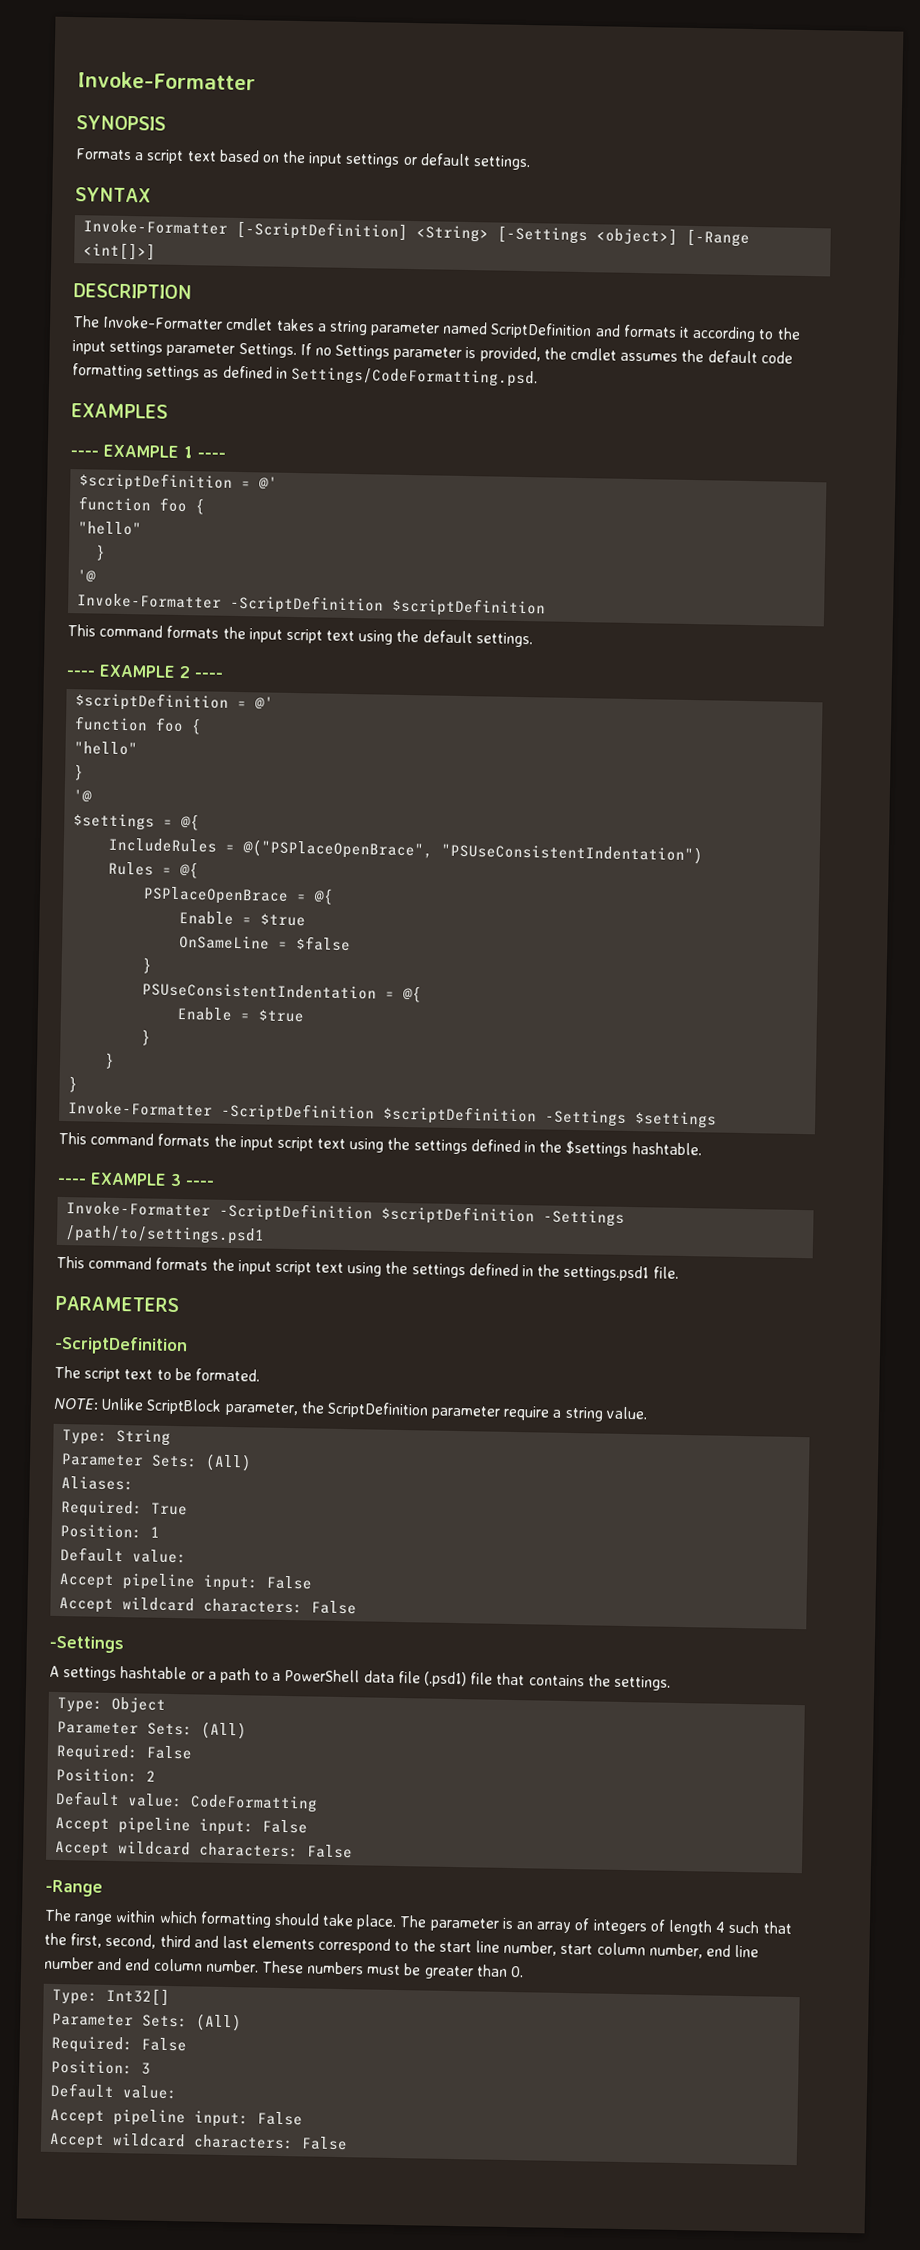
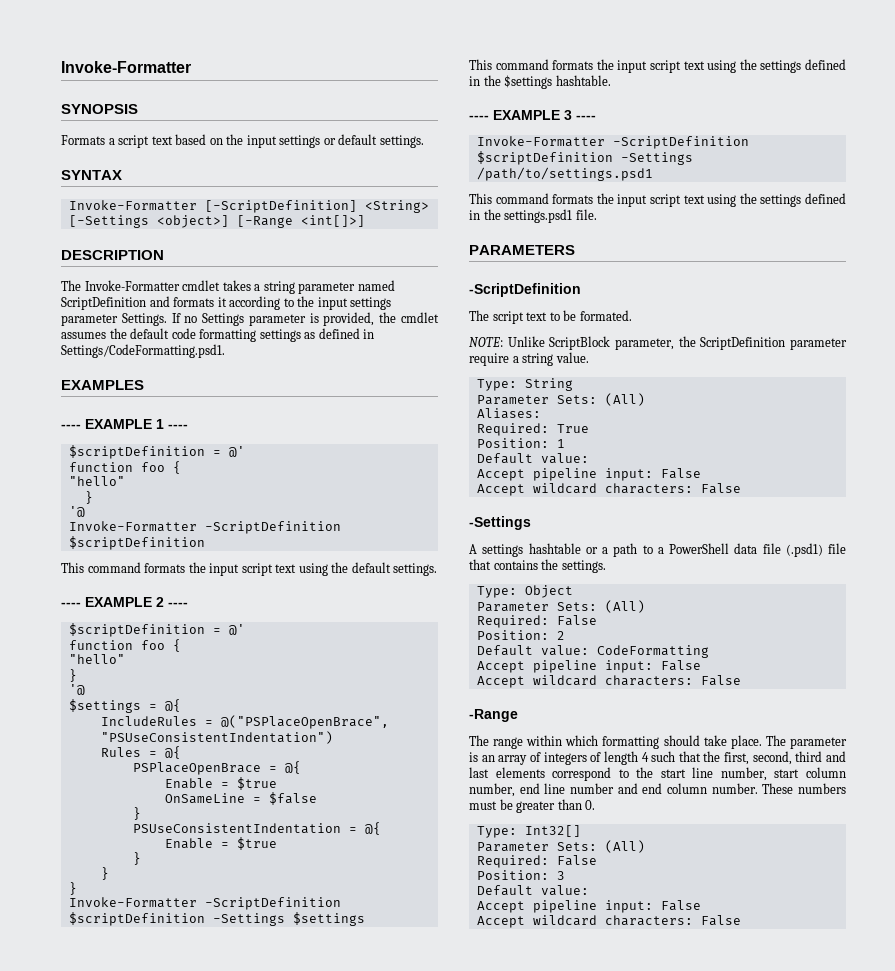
[290,366,538,388] Settings/CodeFormatting.psd. -> [61,344,225,358] Settings/CodeFormatting.psd1.

